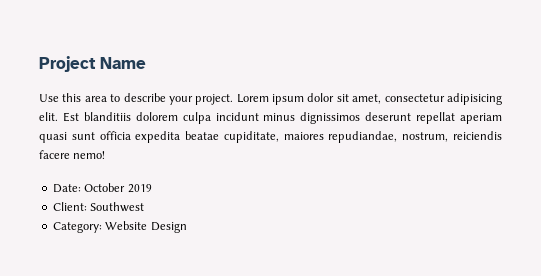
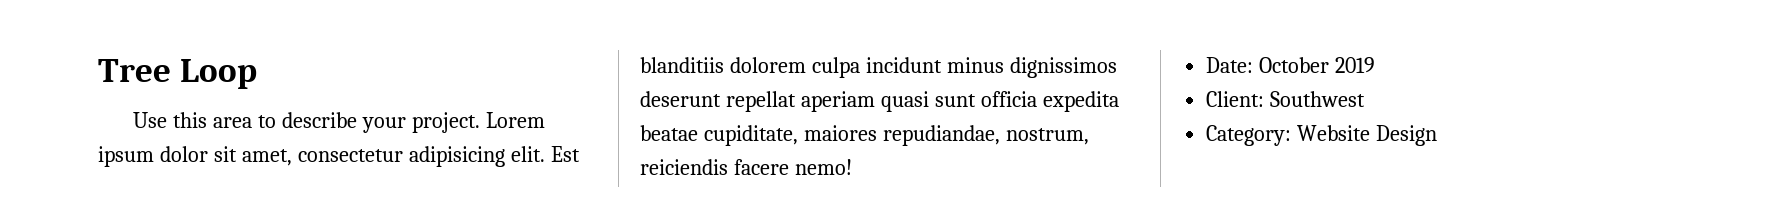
[39,56,146,72] Project Name -> [98,59,258,89] Tree Loop

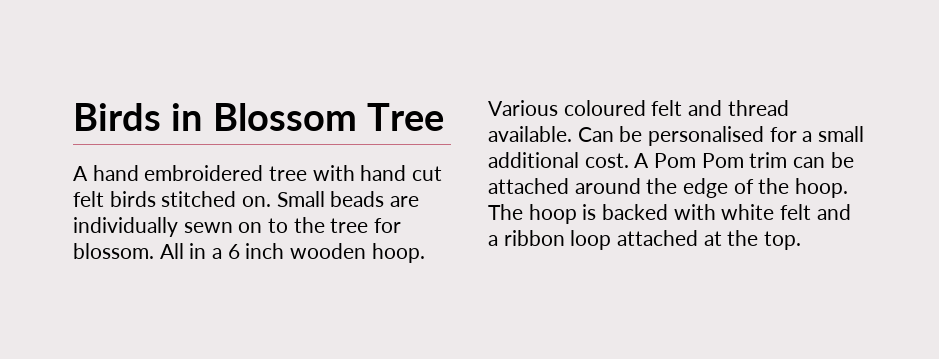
[98,59,258,89] [133,112,545,133] [98,146,580,167] [640,57,1117,78] [640,91,1119,112] [640,125,1089,146] [640,159,852,175] [1206,57,1376,73] [1206,91,1366,107] [1206,125,1438,146] Tree Loop // Use this area to describe your project. Lorem ipsum dolor sit amet, consectetur adipisicing elit. Est blanditiis dolorem culpa incidunt minus dignissimos deserunt repellat aperiam quasi sunt officia expedita beatae cupiditate, maiores repudiandae, nostrum, reiciendis facere nemo! // Date: October 2019 // Client: Southwest // Category: Website Design -> [73,103,444,131] [73,165,443,181] [73,191,420,207] [73,217,402,237] [73,243,425,263] [488,100,789,116] [488,126,865,146] [488,152,854,168] [488,178,849,198] [488,204,851,224] [488,230,802,250] Birds in Blossom Tree // A hand embroidered tree with hand cut felt birds stitched on. Small beads are individually sewn on to the tree for blossom. All in a 6 inch wooden hoop. Various coloured felt and thread available. Can be personalised for a small additional cost. A Pom Pom trim can be attached around the edge of the hoop. The hoop is backed with white felt and a ribbon loop attached at the top.

